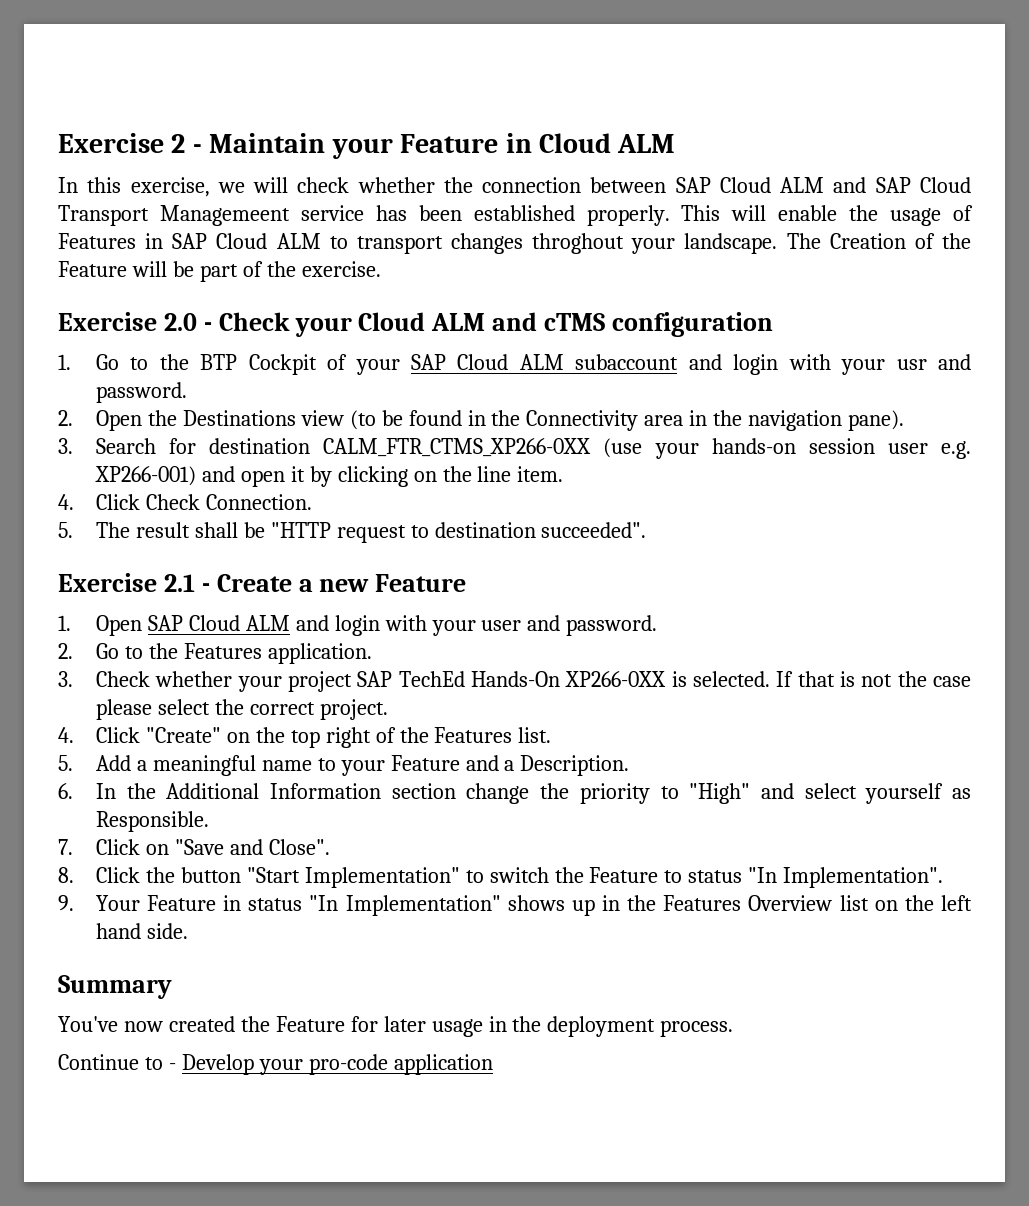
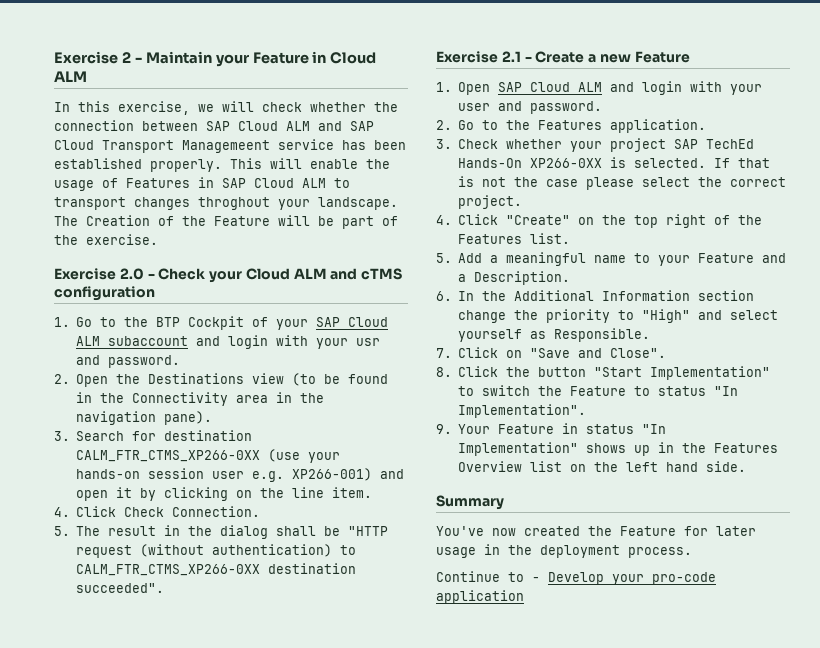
(190, 530) none -> [164,525,269,539] in the dialog
[410,525,429,538] to -> [140,544,357,557] [76,564,261,576] (without authentication) to CALM_FTR_CTMS_XP266-0XX

